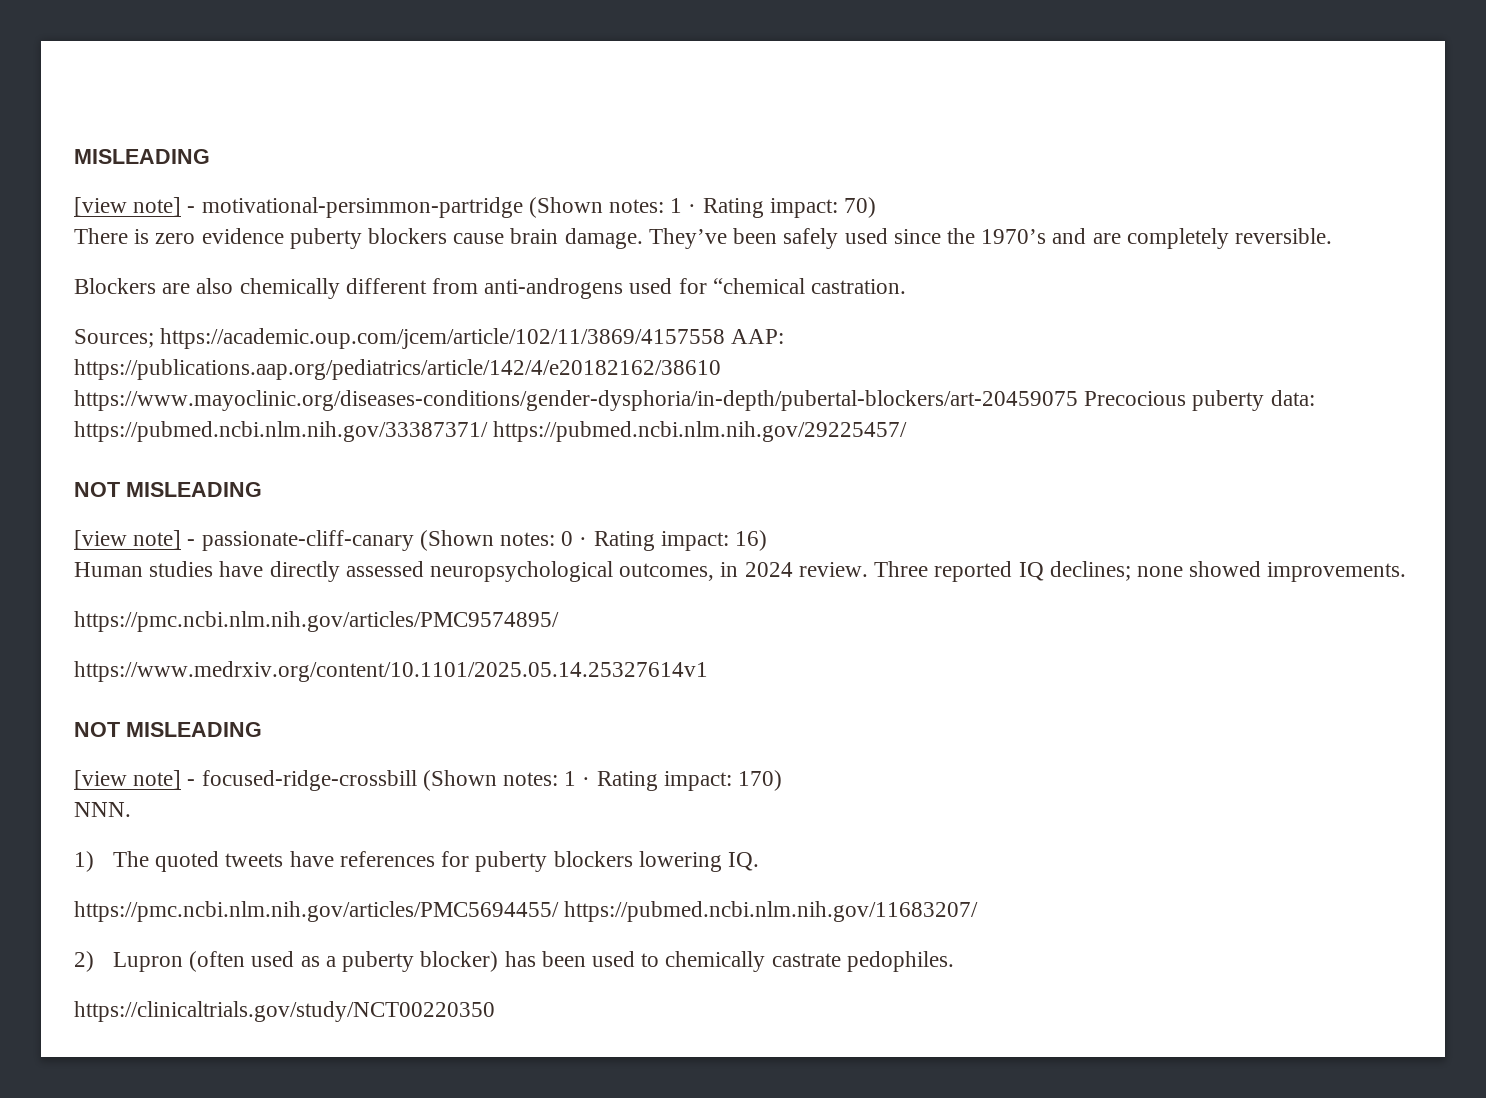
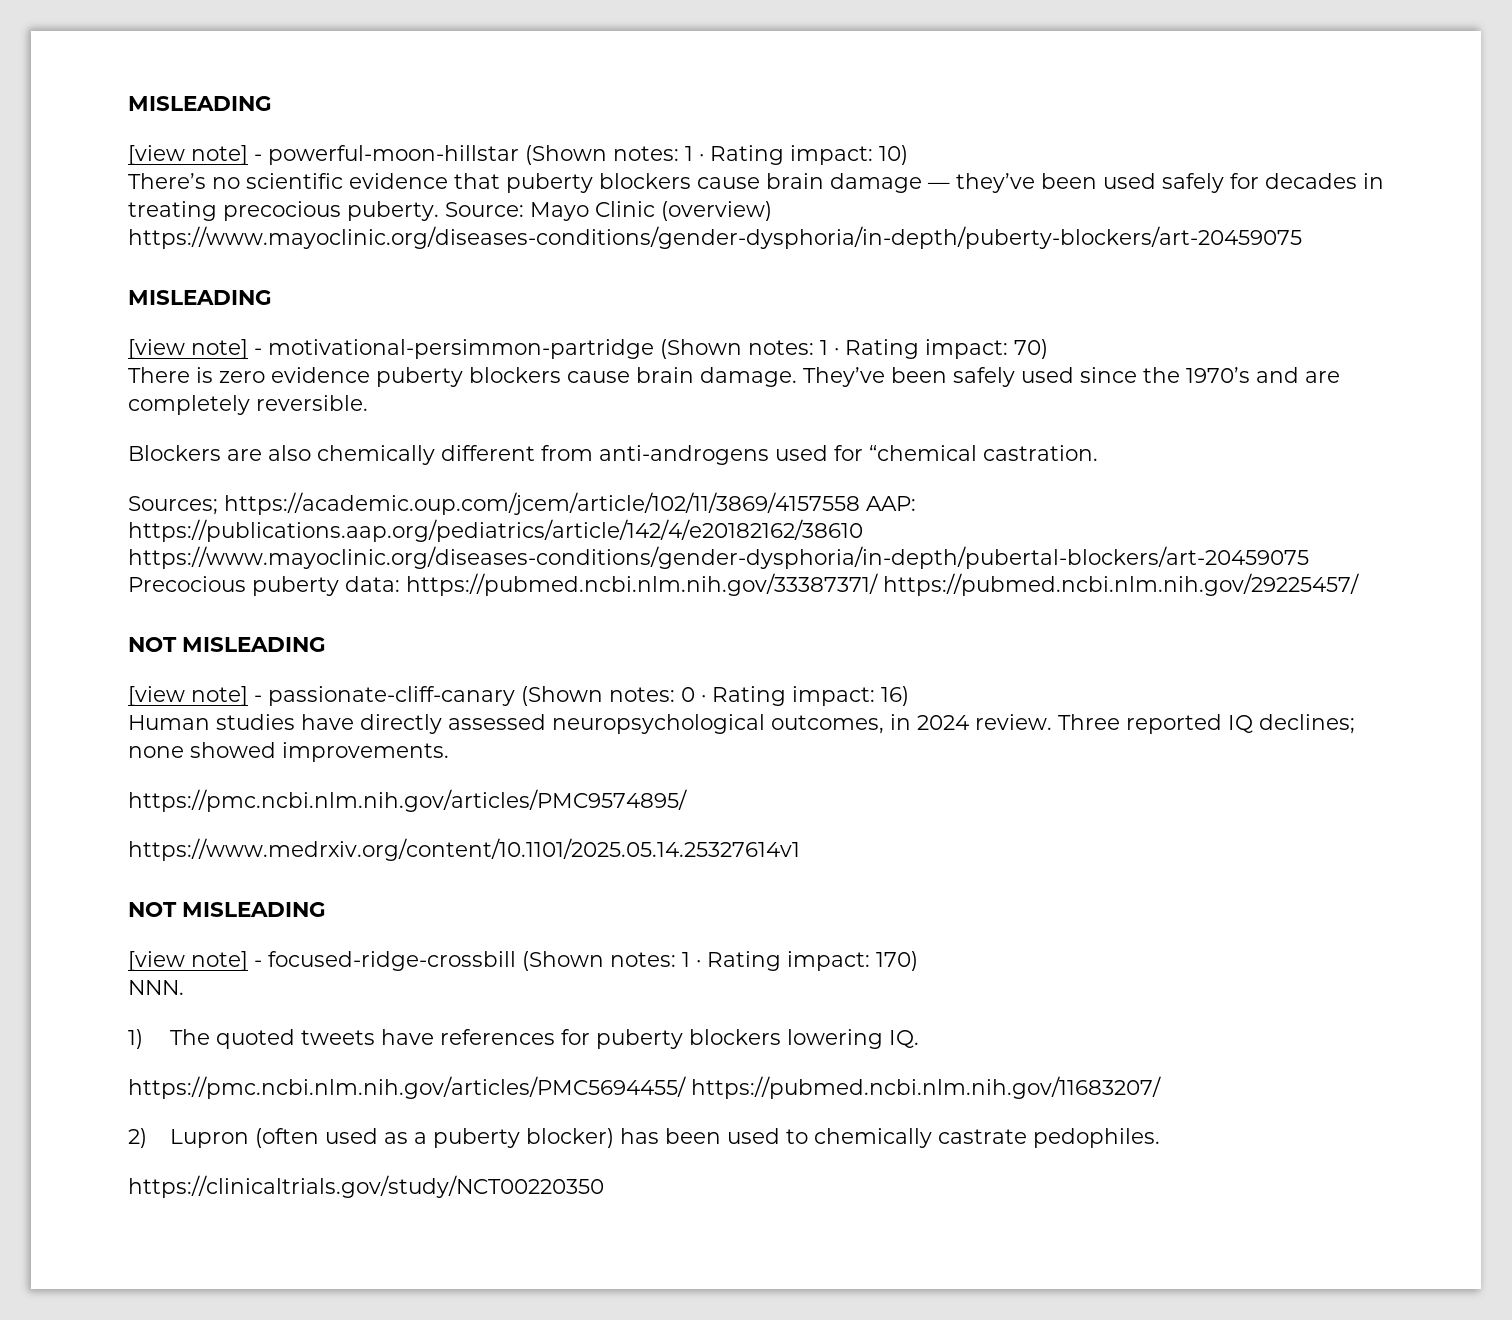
[74,149,210,164] MISLEADING -> [128,96,272,111] [128,145,908,165] [128,173,1384,193] [128,201,772,221] [128,226,1302,249] [128,290,272,305] MISLEADING // [view note] - powerful-moon-hillstar (Shown notes: 1 · Rating impact: 10) // There’s no scientific evidence that puberty blockers cause brain damage — they’ve been used safely for decades in treating precocious puberty. Source: Mayo Clinic (overview) https://www.mayoclinic.org/diseases-conditions/gender-dysphoria/in-depth/puberty-blockers/art-20459075 // MISLEADING

